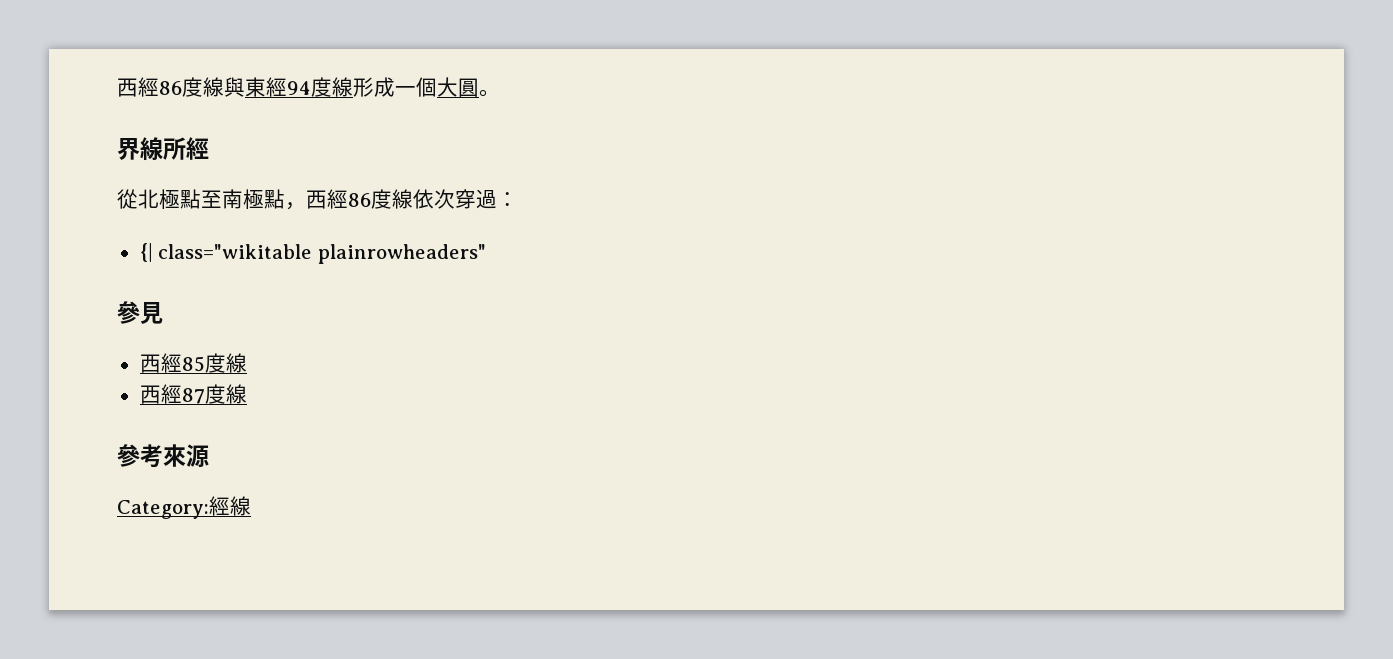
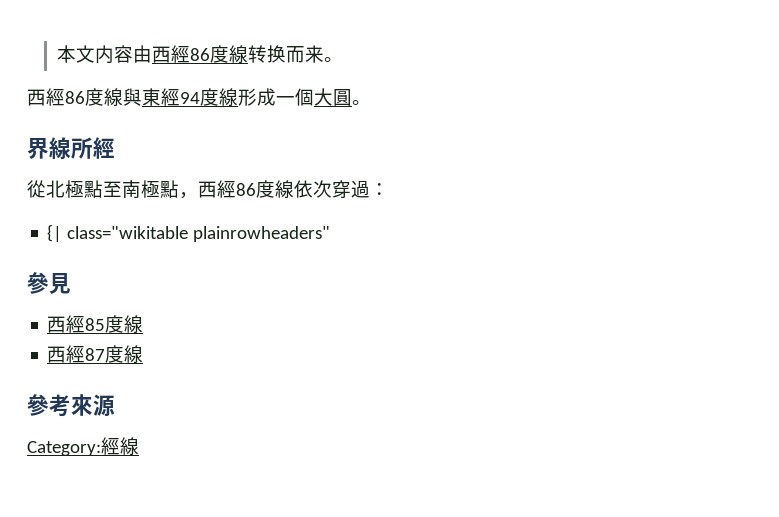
(117, 87) none -> [57,45,344,64] 本文内容由西經86度線转换而来。 //

